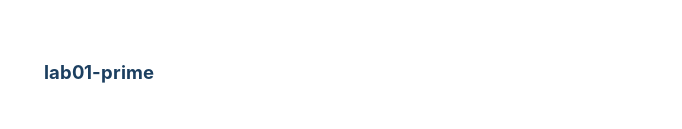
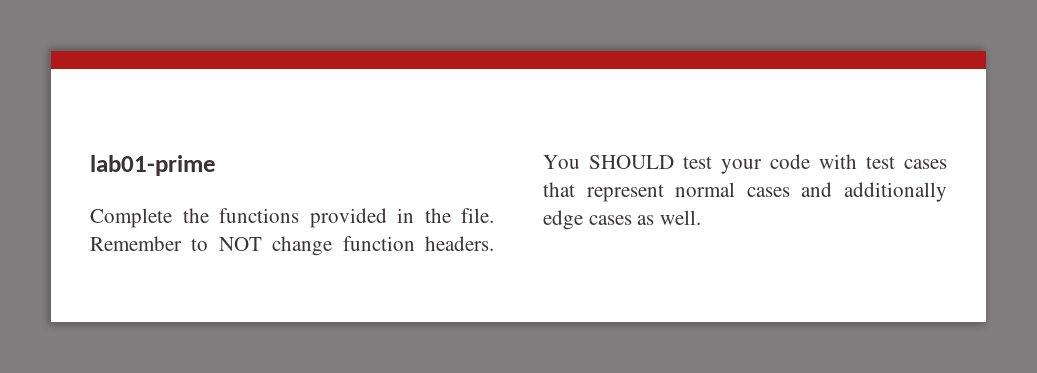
(154, 74) none -> [90,208,494,228] [90,236,494,256] [543,154,947,174] [543,182,947,202] [543,210,702,230] // Complete the functions provided in the file. Remember to NOT change function headers. You SHOULD test your code with test cases that represent normal cases and additionally edge cases as well.

